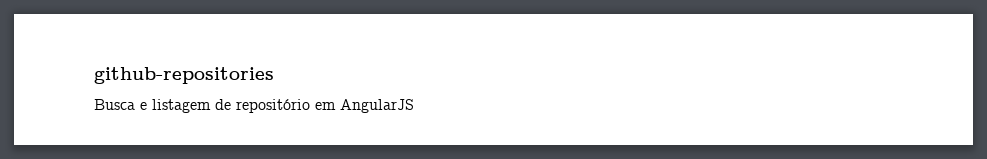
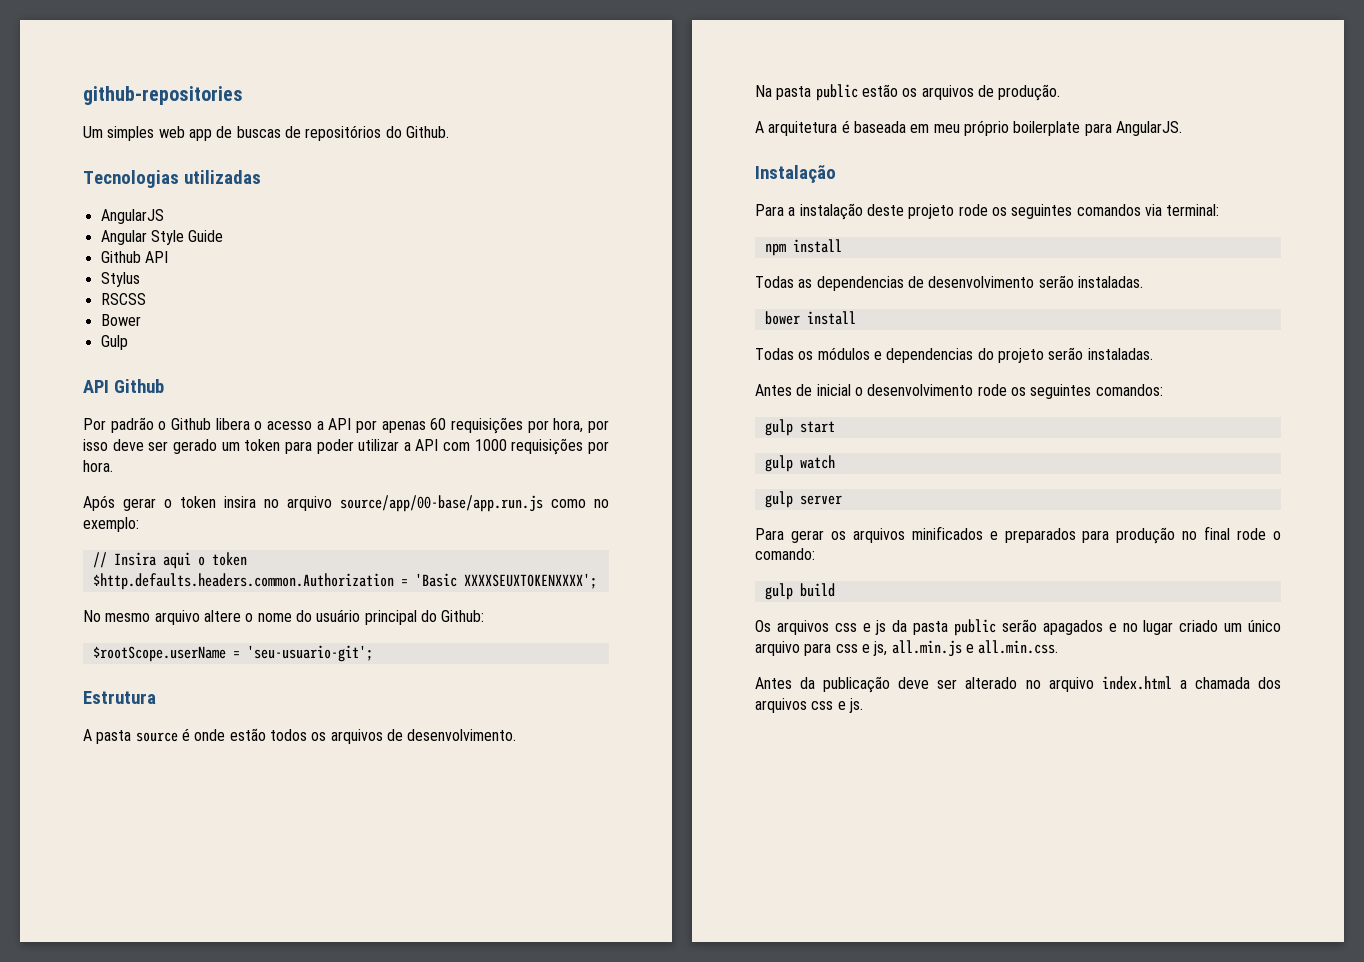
[94,99,414,113] Busca e listagem de repositório em AngularJS -> [83,125,449,141] [83,170,261,188] [100,209,164,224] [100,230,224,245] [100,251,168,263] [100,272,140,287] [100,293,146,305] [100,314,141,326] [100,335,128,350] [83,379,164,393] [83,417,609,434] [83,438,610,455] [83,460,113,472] [83,495,609,512] [83,517,139,532] [92,552,247,569] [92,573,597,590] [83,609,485,625] [92,645,373,662] [83,691,156,704] [83,728,517,744] [755,84,1061,101] [755,120,1182,136] [755,165,836,183] [755,203,1220,220] [764,239,842,256] [755,275,1143,291] [764,311,856,325] [755,347,1153,363] [755,384,1163,399] [764,419,835,436] [764,455,835,472] [764,491,842,508] [755,526,1281,544] [755,548,815,560] [764,583,835,600] [755,619,1281,636] [755,640,1059,657] [755,676,1282,693] [755,698,863,713] Um simples web app de buscas de repositórios do Github. // Tecnologias utilizadas // AngularJS // Angular Style Guide // Github API // Stylus // RSCSS // Bower // Gulp // API Github // Por padrão o Github libera o acesso a API por apenas 60 requisições por hora, por isso deve ser gerado um token para poder utilizar a API com 1000 requisições por hora. // Após gerar o token insira no arquivo source/app/00-base/app.run.js como no exemplo: // // Insira aqui o token // $http.defaults.headers.common.Authorization = 'Basic XXXXSEUXTOKENXXXX'; // No mesmo arquivo altere o nome do usuário principal do Github: // $rootScope.userName = 'seu-usuario-git'; // Estrutura // A pasta source é onde estão todos os arquivos de desenvolvimento. // Na pasta public estão os arquivos de produção. // A arquitetura é baseada em meu próprio boilerplate para AngularJS. // Instalação // Para a instalação deste projeto rode os seguintes comandos via terminal: // npm install // Todas as dependencias de desenvolvimento serão instaladas. // bower install // Todas os módulos e dependencias do projeto serão instaladas. // Antes de inicial o desenvolvimento rode os seguintes comandos: // gulp start // gulp watch // gulp server // Para gerar os arquivos minificados e preparados para produção no final rode o comando: // gulp build // Os arquivos css e js da pasta public serão apagados e no lugar criado um único arquivo para css e js, all.min.js e all.min.css. // Antes da publicação deve ser alterado no arquivo index.html a chamada dos arquivos css e js.

